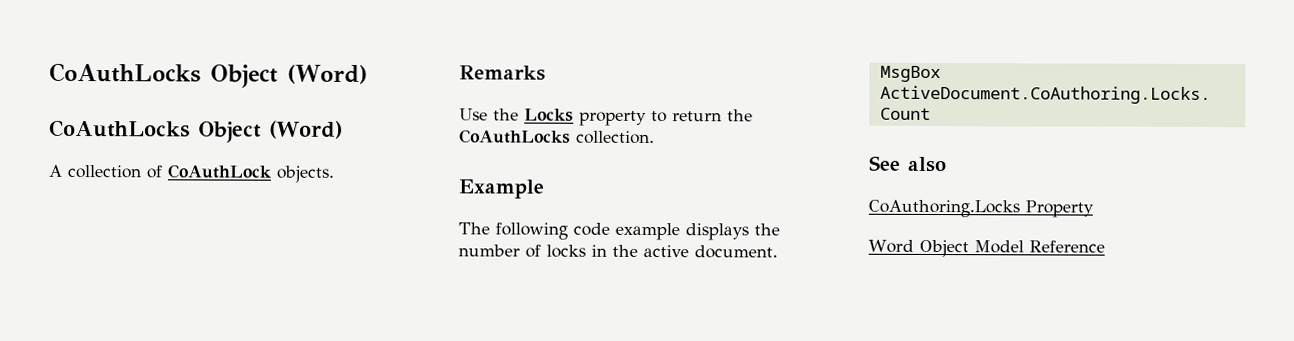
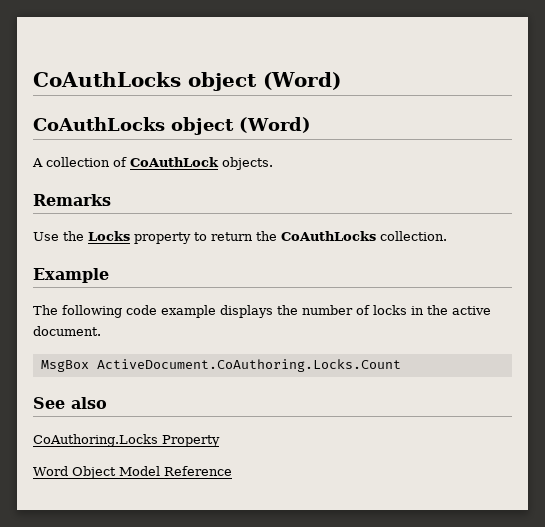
[49,62,278,88] CoAuthLocks Object -> [33,72,257,91] CoAuthLocks object
[198,121,262,143] Object -> [171,117,234,135] object

